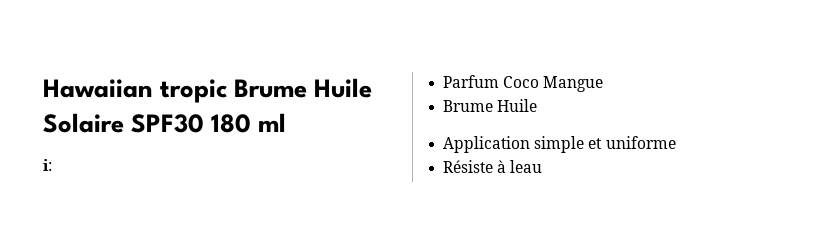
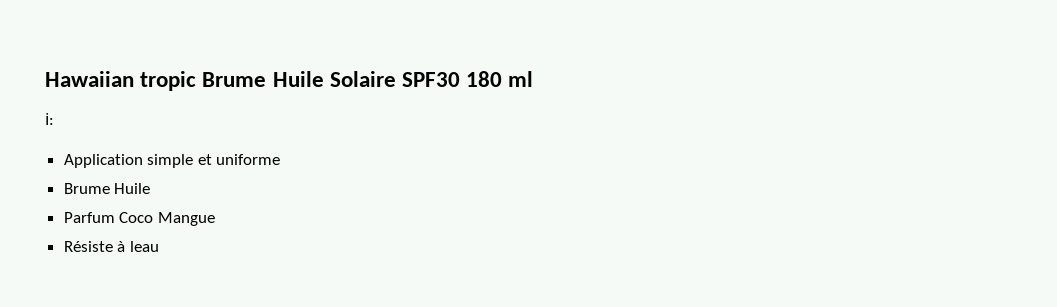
[443,75,604,92] [443,99,538,112] // Parfum Coco Mangue // Brume Huile -> (54, 119) none
(676, 142) none -> [63,183,151,194] [63,212,215,226] // Brume Huile // Parfum Coco Mangue

